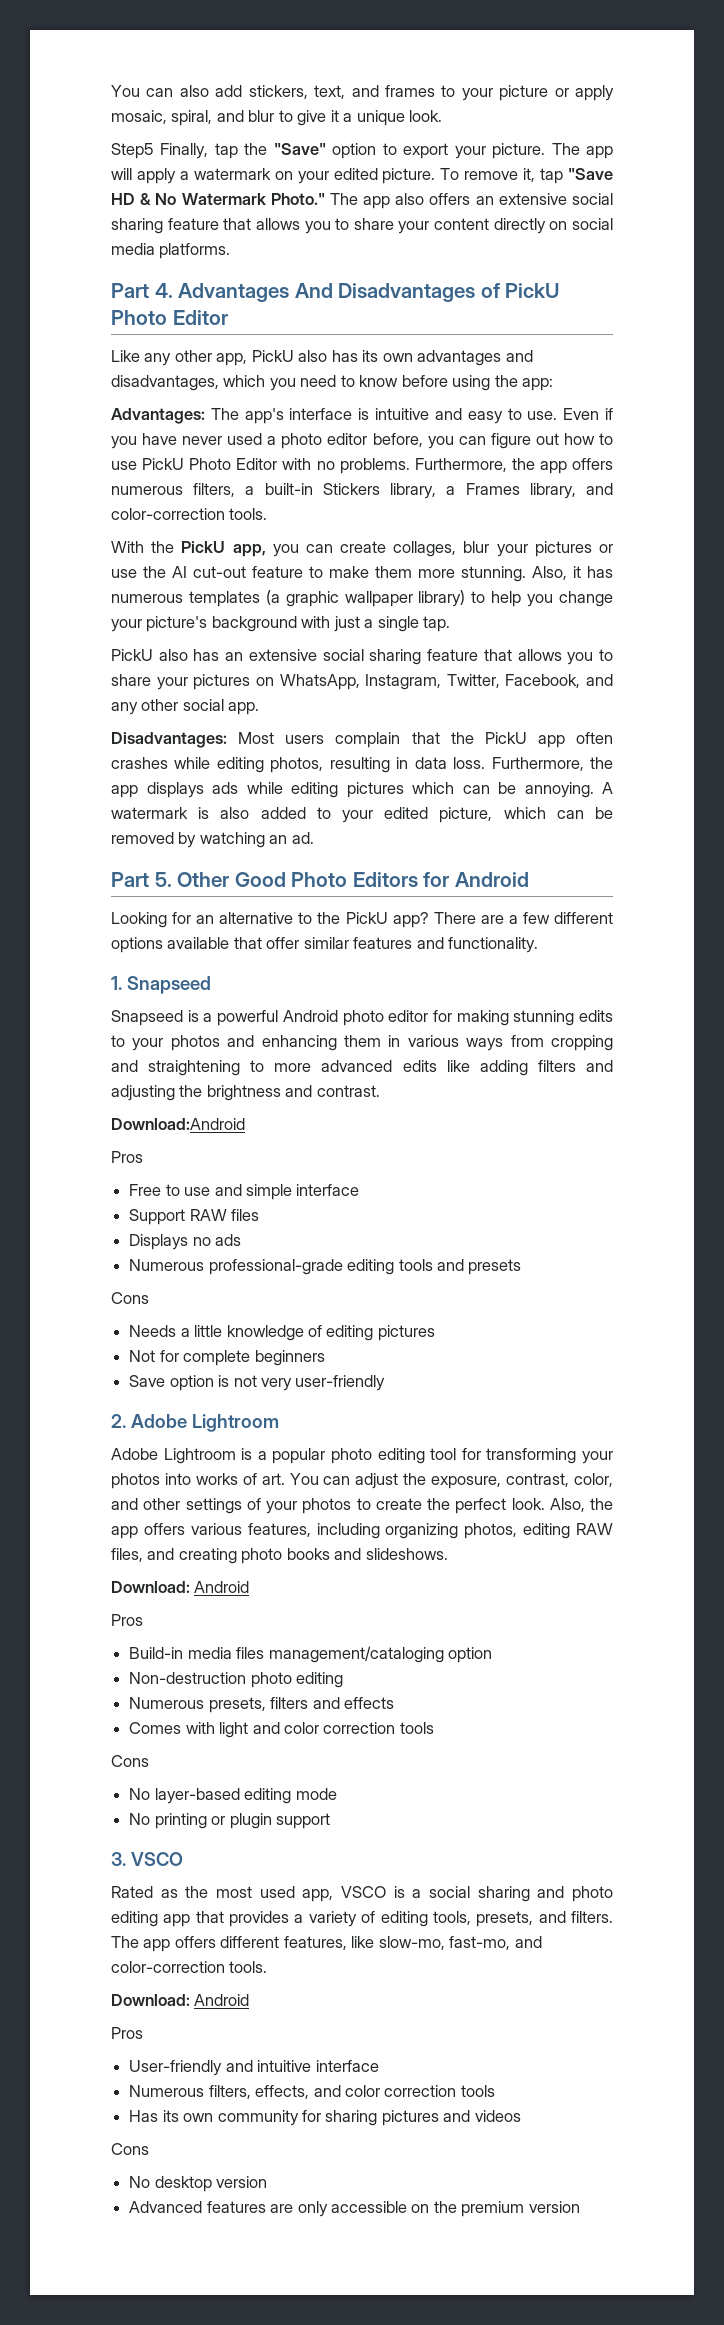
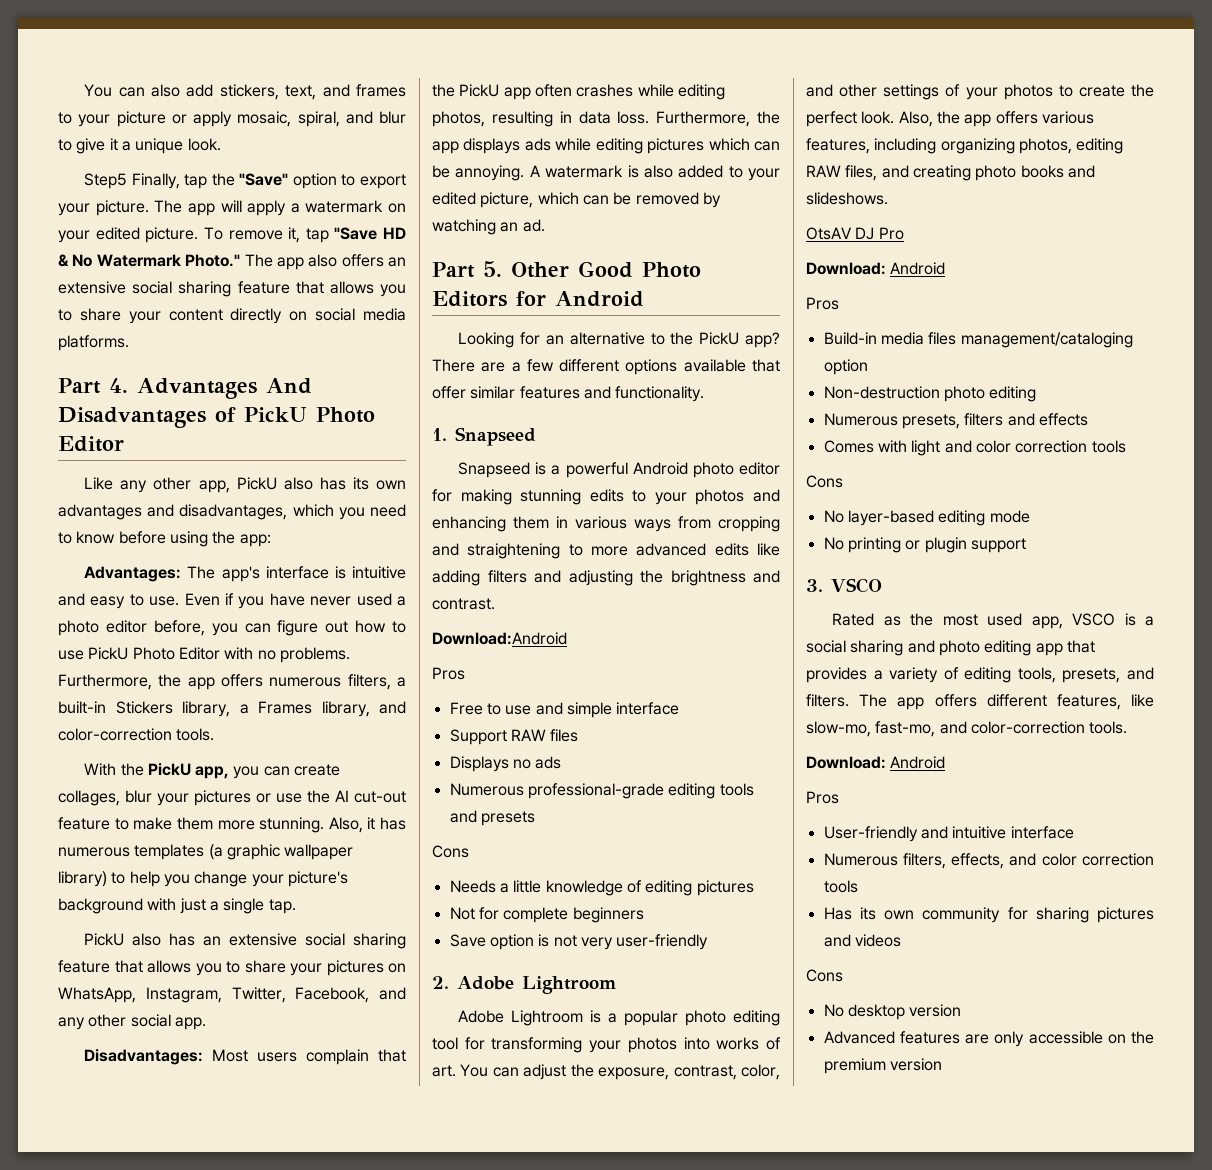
(448, 1554) none -> [806,227,904,240] // OtsAV DJ Pro

